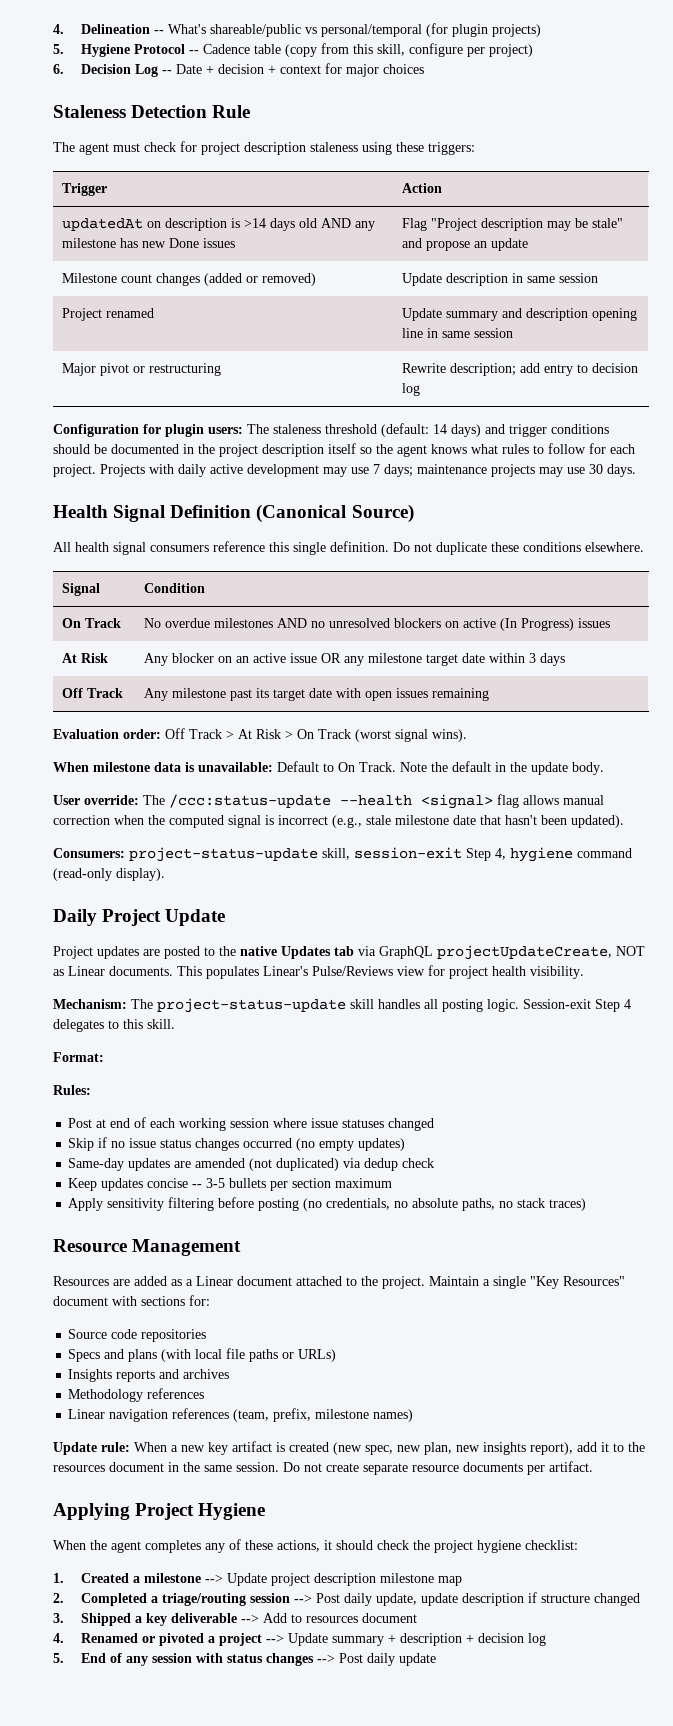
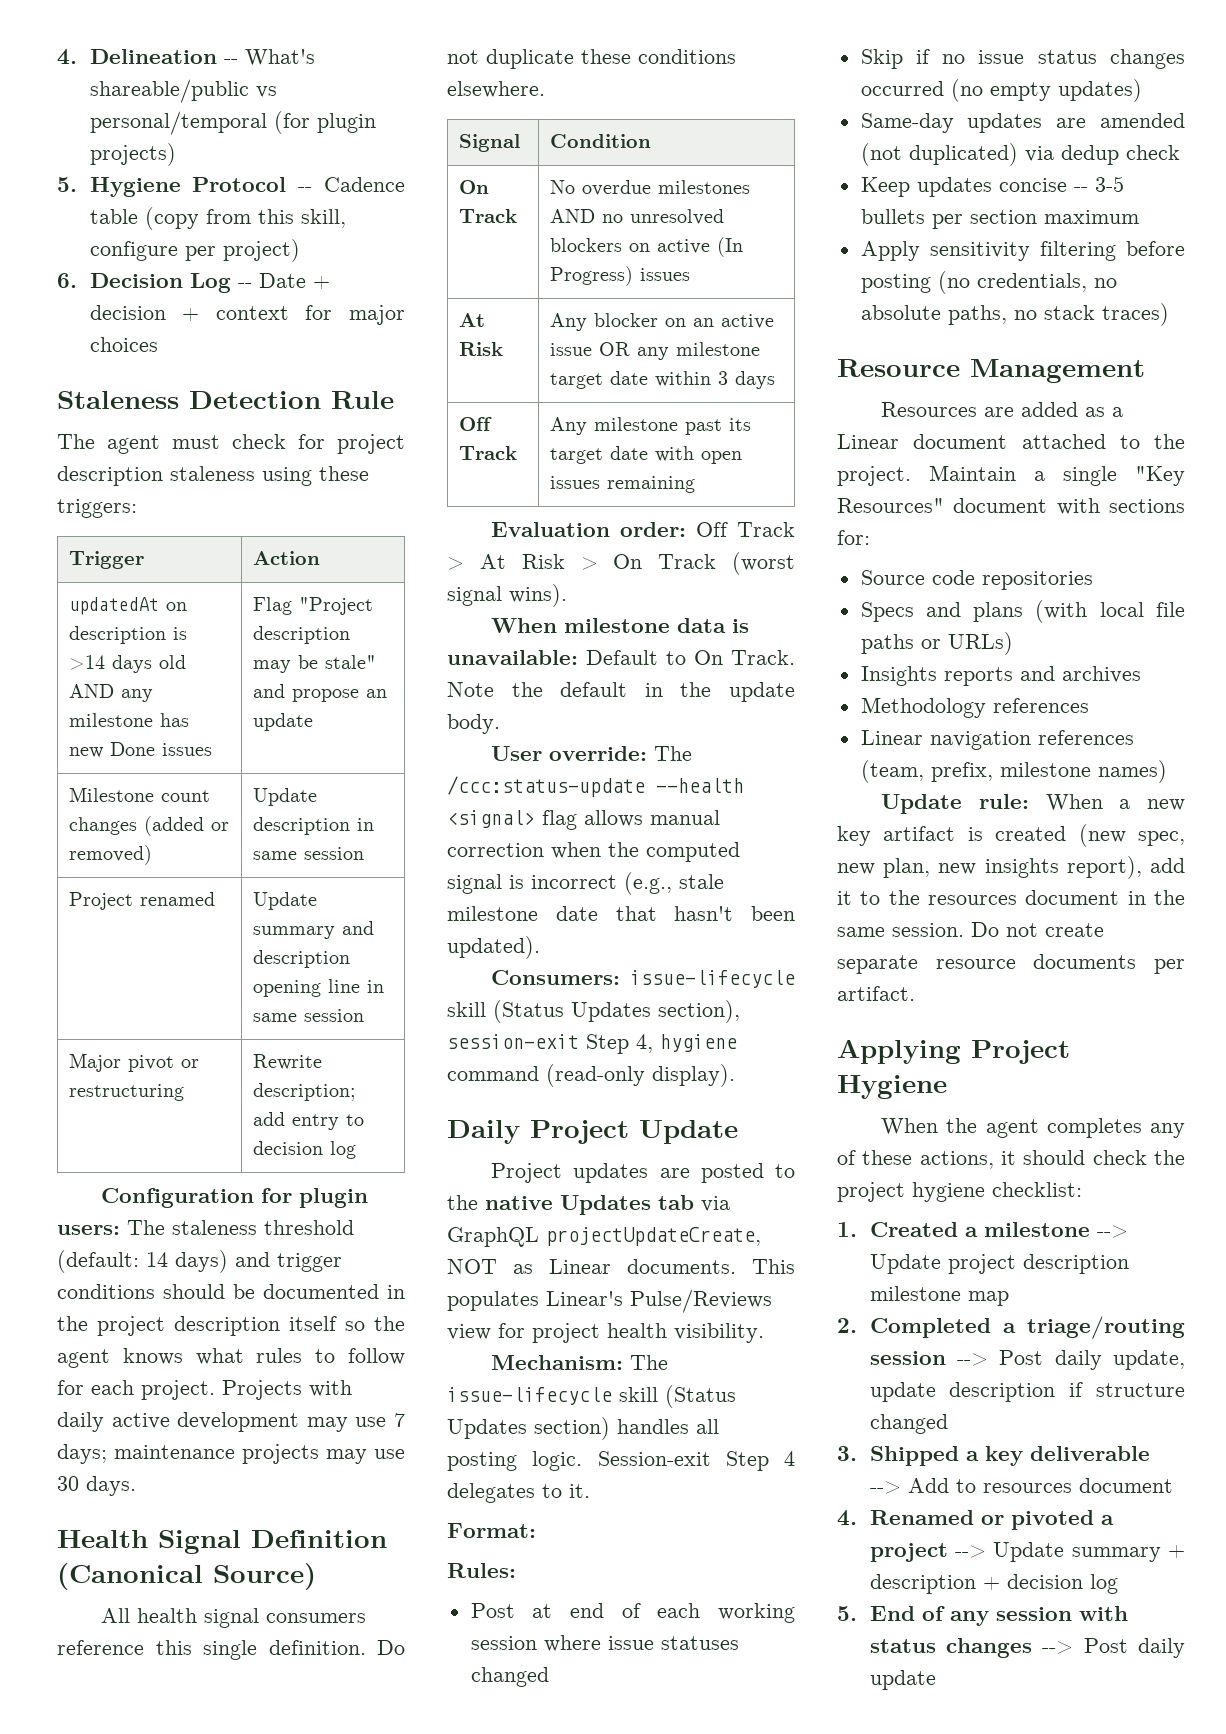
[129,847,350,862] project-status-update skill, -> [630,970,795,988] [447,1000,740,1023] issue-lifecycle skill (Status Updates section),
[157,998,374,1013] project-status-update skill -> [447,1385,736,1408] [447,1417,610,1440] issue-lifecycle skill (Status Updates section)
[123,1019,175,1029] this skill. -> [569,1484,590,1498] it.

